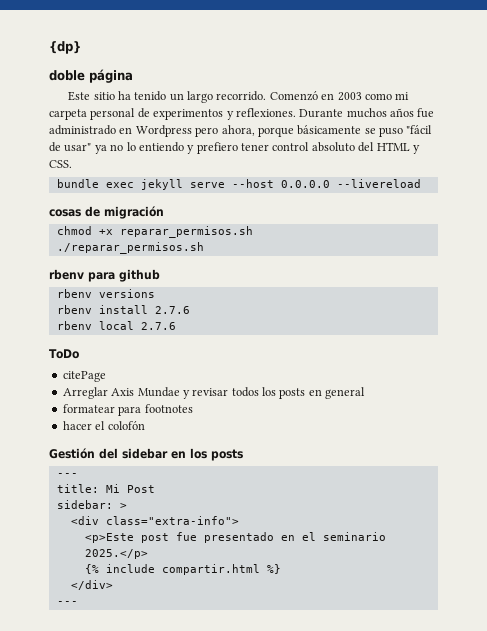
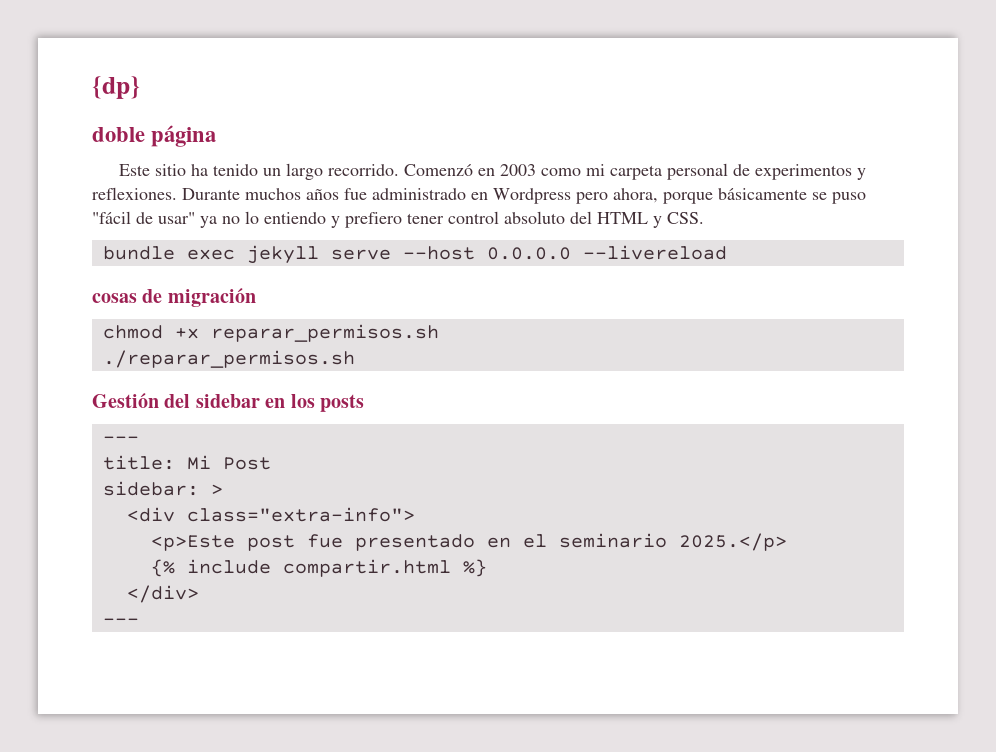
[49,269,160,282] [56,289,155,298] [56,305,190,314] [56,321,176,330] [49,349,79,359] [62,371,106,382] [62,387,366,399] [62,404,193,416] [62,421,145,430] // rbenv para github // rbenv versions // rbenv install 2.7.6 // rbenv local 2.7.6 // ToDo // citePage // Arreglar Axis Mundae y revisar todos los posts en general // formatear para footnotes // hacer el colofón -> (355, 359) none

